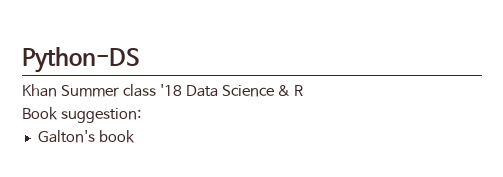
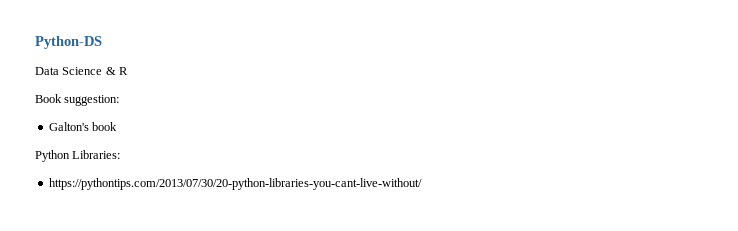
[22,84,182,97] Khan Summer class '18 -> (102, 42) none
(135, 136) none -> [35,150,121,162] [48,178,422,190] // Python Libraries: // https://pythontips.com/2013/07/30/20-python-libraries-you-cant-live-without/

